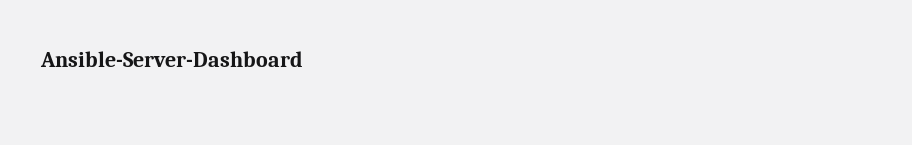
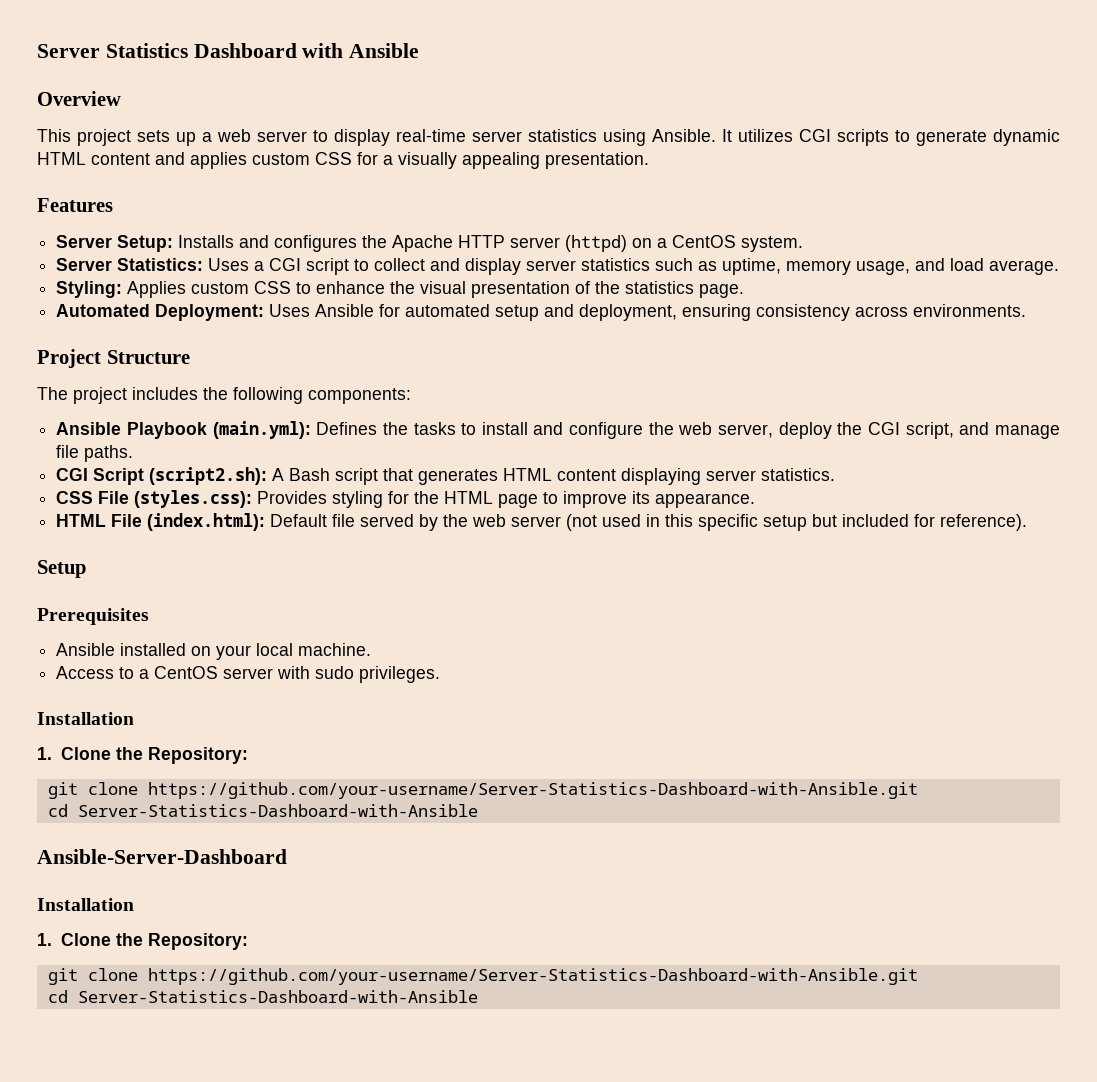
[40,51,303,67] Ansible-Server-Dashboard -> [37,43,420,58] [37,91,121,106] [37,129,1060,146] [37,152,649,169] [37,198,113,212] [56,235,804,252] [56,258,1060,275] [56,281,745,298] [56,304,1027,321] [37,349,190,368] [37,387,411,404] [56,421,1061,439] [56,445,134,462] [56,467,836,485] [56,490,756,508] [56,513,1028,531] [37,560,86,578] [37,608,149,625] [56,643,372,660] [56,666,441,683] [37,712,134,725] [37,747,249,764] [47,782,918,799] [47,804,478,817] [37,849,287,864] [37,898,134,911] [37,933,249,950] [47,968,918,985] [47,990,478,1003] Server Statistics Dashboard with Ansible // Overview // This project sets up a web server to display real-time server statistics using Ansible. It utilizes CGI scripts to generate dynamic HTML content and applies custom CSS for a visually appealing presentation. // Features // Server Setup: Installs and configures the Apache HTTP server (httpd) on a CentOS system. // Server Statistics: Uses a CGI script to collect and display server statistics such as uptime, memory usage, and load average. // Styling: Applies custom CSS to enhance the visual presentation of the statistics page. // Automated Deployment: Uses Ansible for automated setup and deployment, ensuring consistency across environments. // Project Structure // The project includes the following components: // Ansible Playbook (main.yml): Defines the tasks to install and configure the web server, deploy the CGI script, and manage file paths. // CGI Script (script2.sh): A Bash script that generates HTML content displaying server statistics. // CSS File (styles.css): Provides styling for the HTML page to improve its appearance. // HTML File (index.html): Default file served by the web server (not used in this specific setup but included for reference). // Setup // Prerequisites // Ansible installed on your local machine. // Access to a CentOS server with sudo privileges. // Installation // 1. Clone the Repository: // git clone https://github.com/your-username/Server-Statistics-Dashboard-with-Ansible.git // cd Server-Statistics-Dashboard-with-Ansible // Ansible-Server-Dashboard // Installation // 1. Clone the Repository: // git clone https://github.com/your-username/Server-Statistics-Dashboard-with-Ansible.git // cd Server-Statistics-Dashboard-with-Ansible

